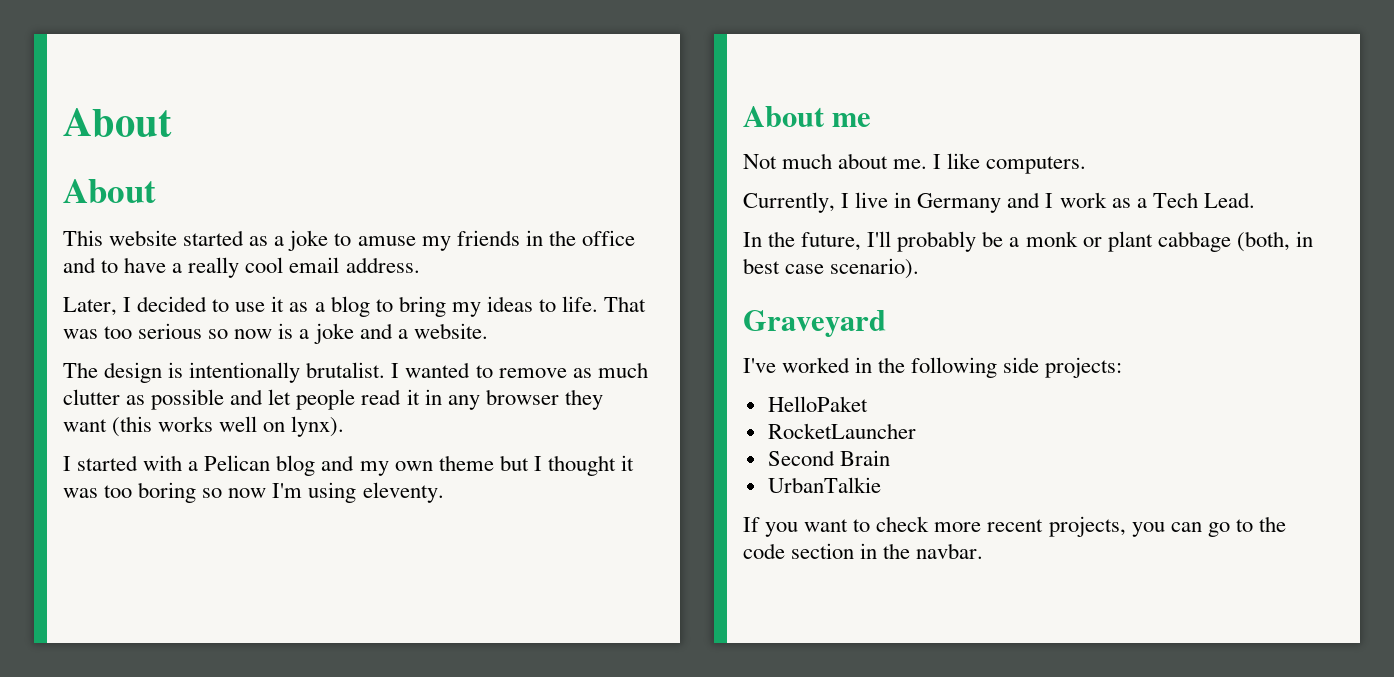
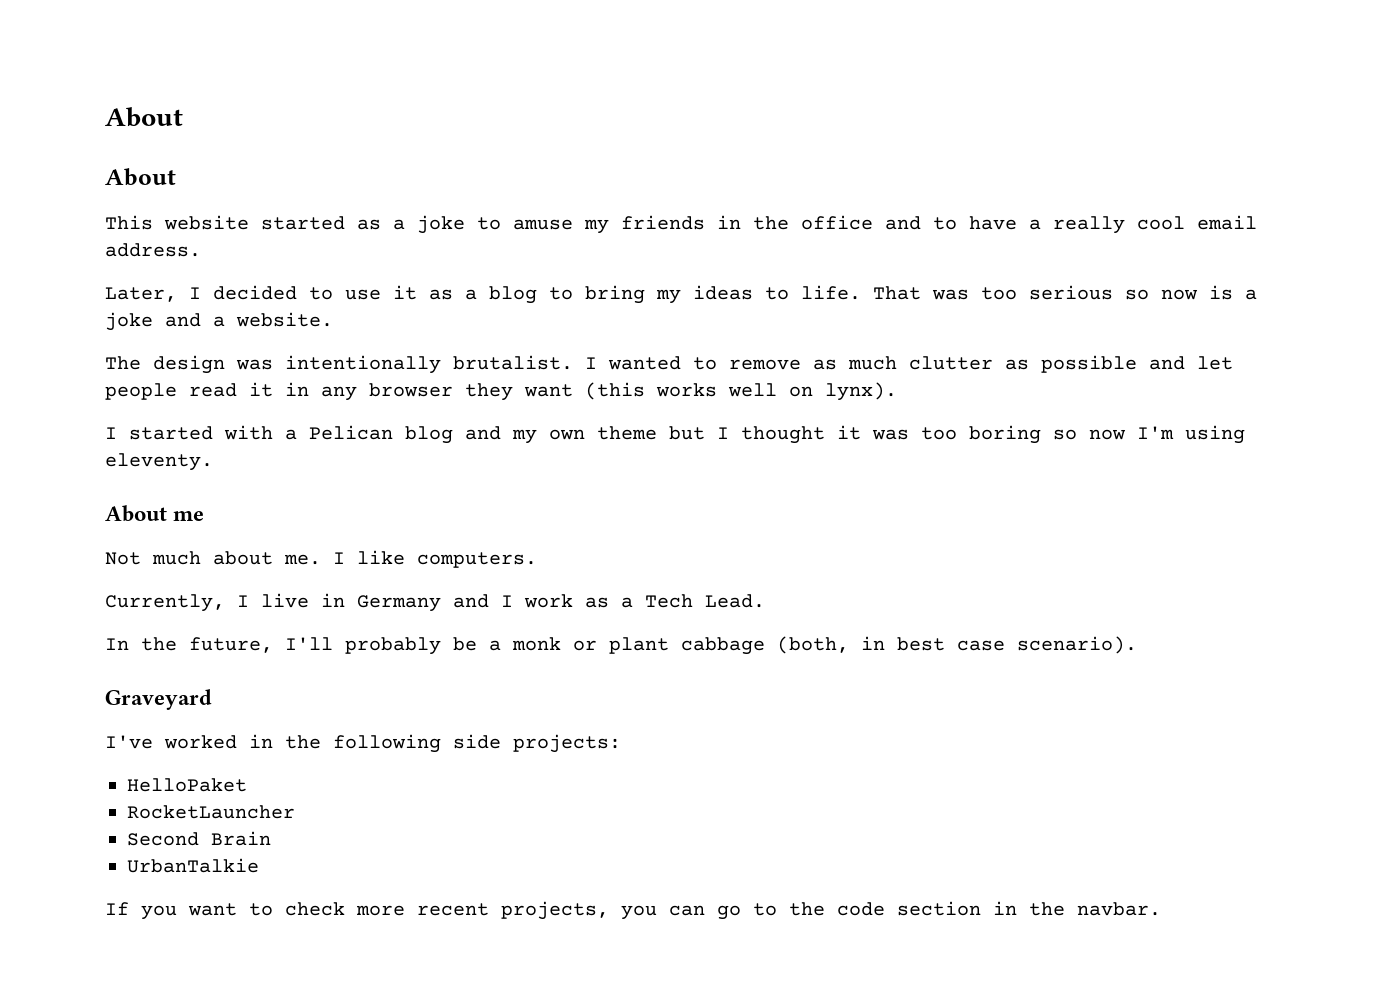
[168,362,184,378] is -> [236,359,273,370] was

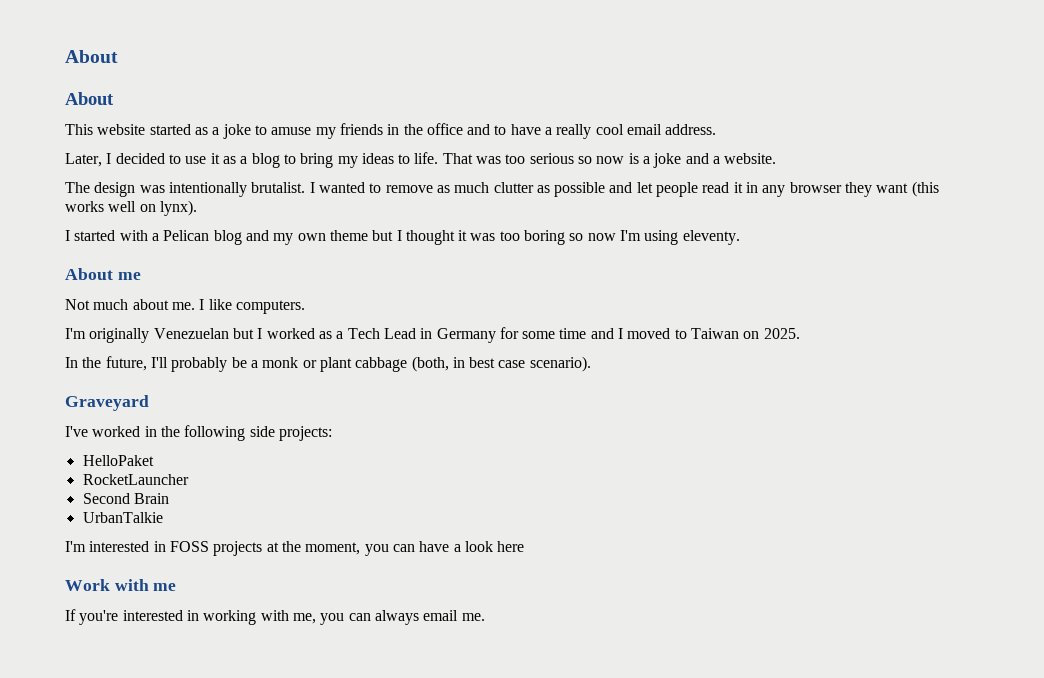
[105,593,765,612] Currently, I live in Germany and I work as a Tech Lead. -> [65,327,800,343] I'm originally Venezuelan but I worked as a Tech Lead in Germany for some time and I moved to Taiwan on 2025.
[105,901,1161,920] If you want to check more recent projects, you can go to the code section in the navbar. -> [65,541,525,556] [65,579,177,591] [65,609,485,625] I'm interested in FOSS projects at the moment, you can have a look here // Work with me // If you're interested in working with me, you can always email me.

